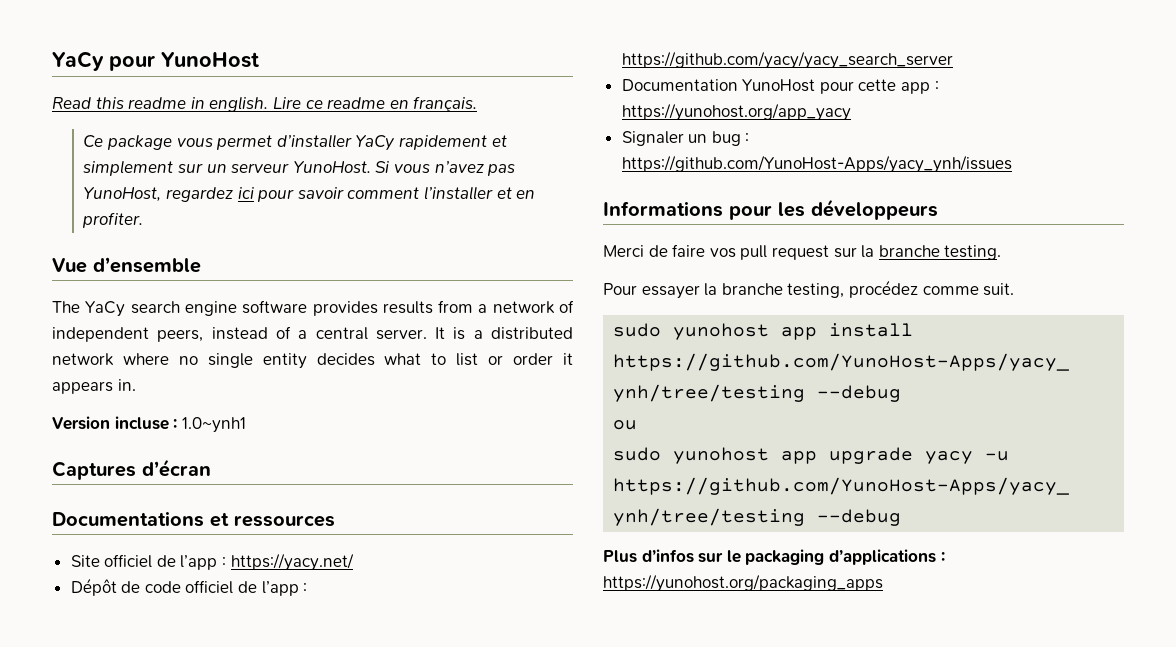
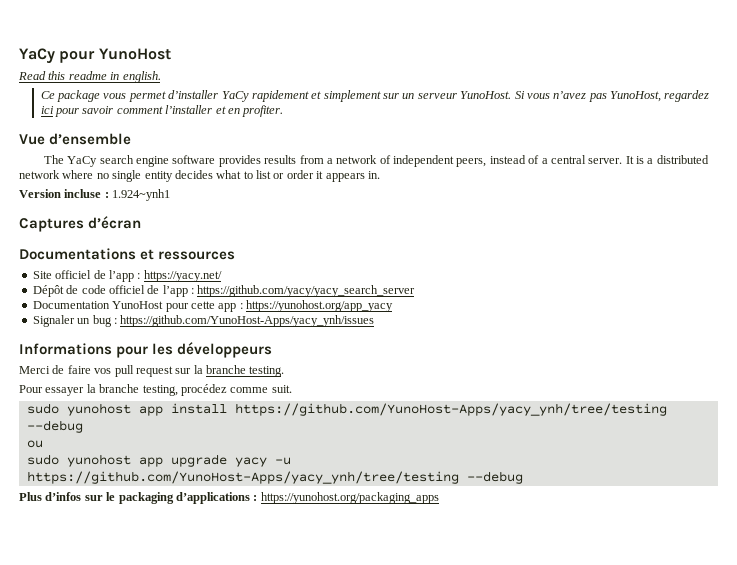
[272,96,478,112] Lire ce readme en français. -> (161, 77) none
[181,417,246,433] 1.0~ynh1 -> [112,189,171,201] 1.924~ynh1

